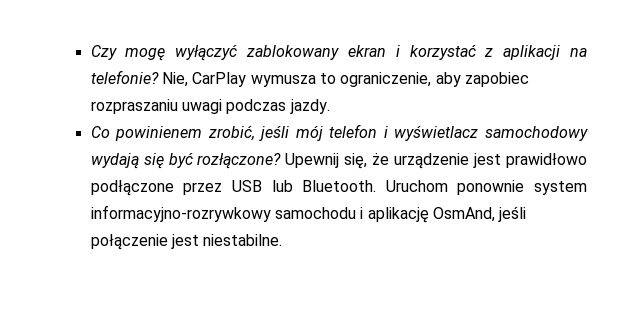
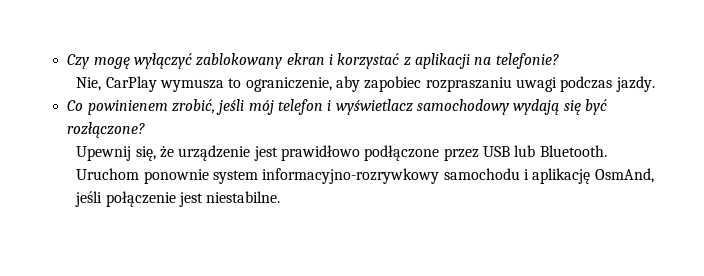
(159, 77) none -> (559, 61) //
(282, 161) none -> (146, 130) //
(377, 186) none -> (607, 151) //

